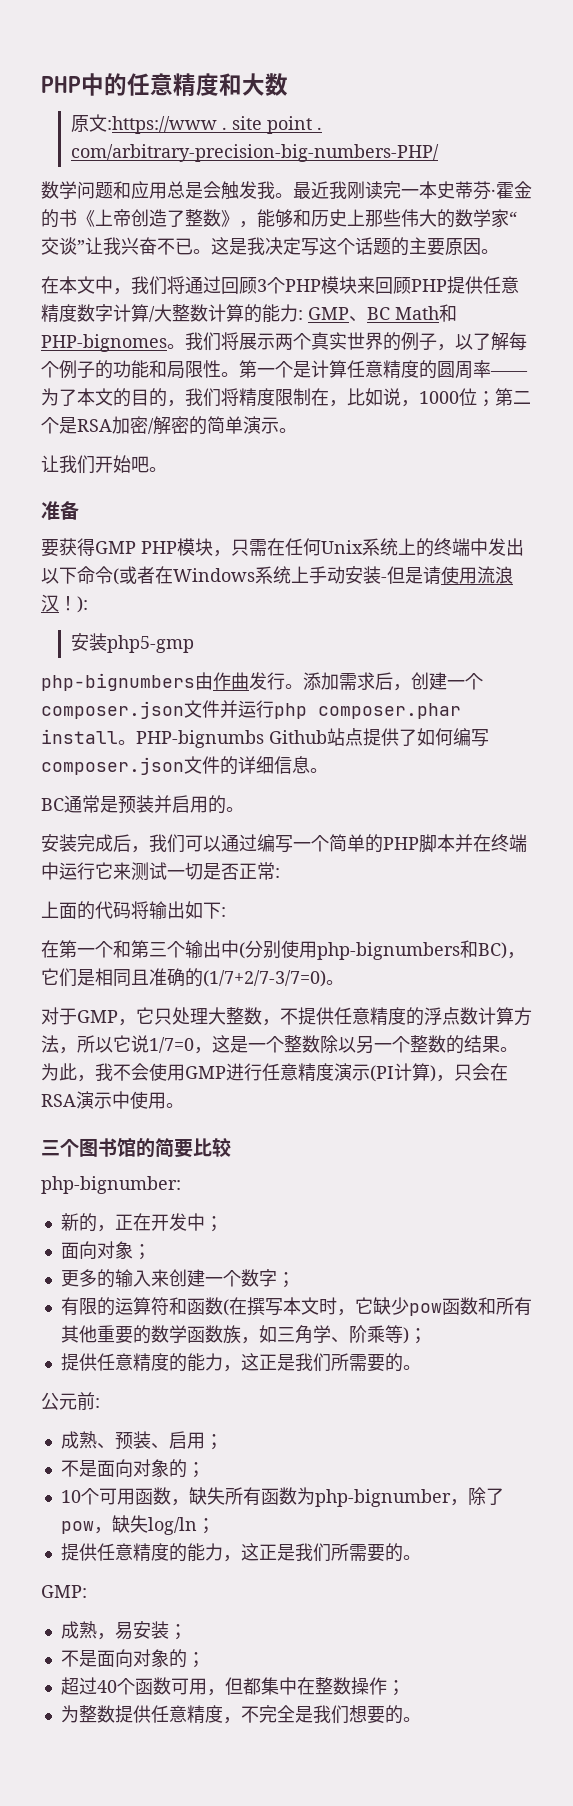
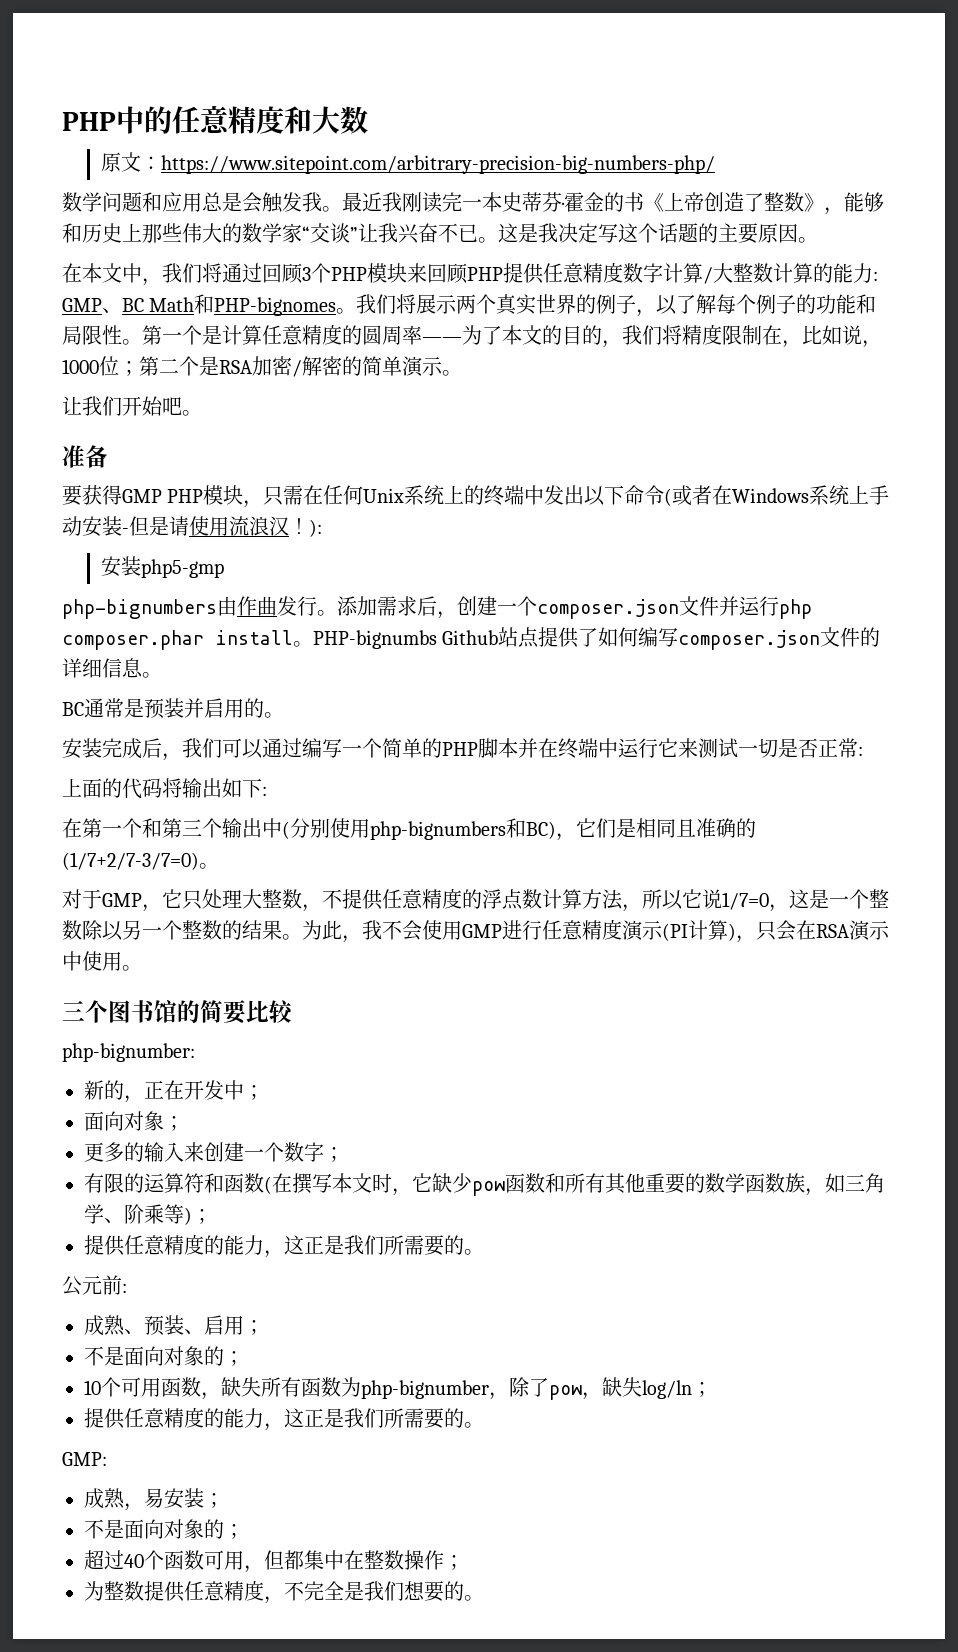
[106,116,322,134] [70,144,439,162] :https://www . site point . com/arbitrary-precision-big-numbers-PHP/ -> [140,155,715,174] ：https://www.sitepoint.com/arbitrary-precision-big-numbers-php/

